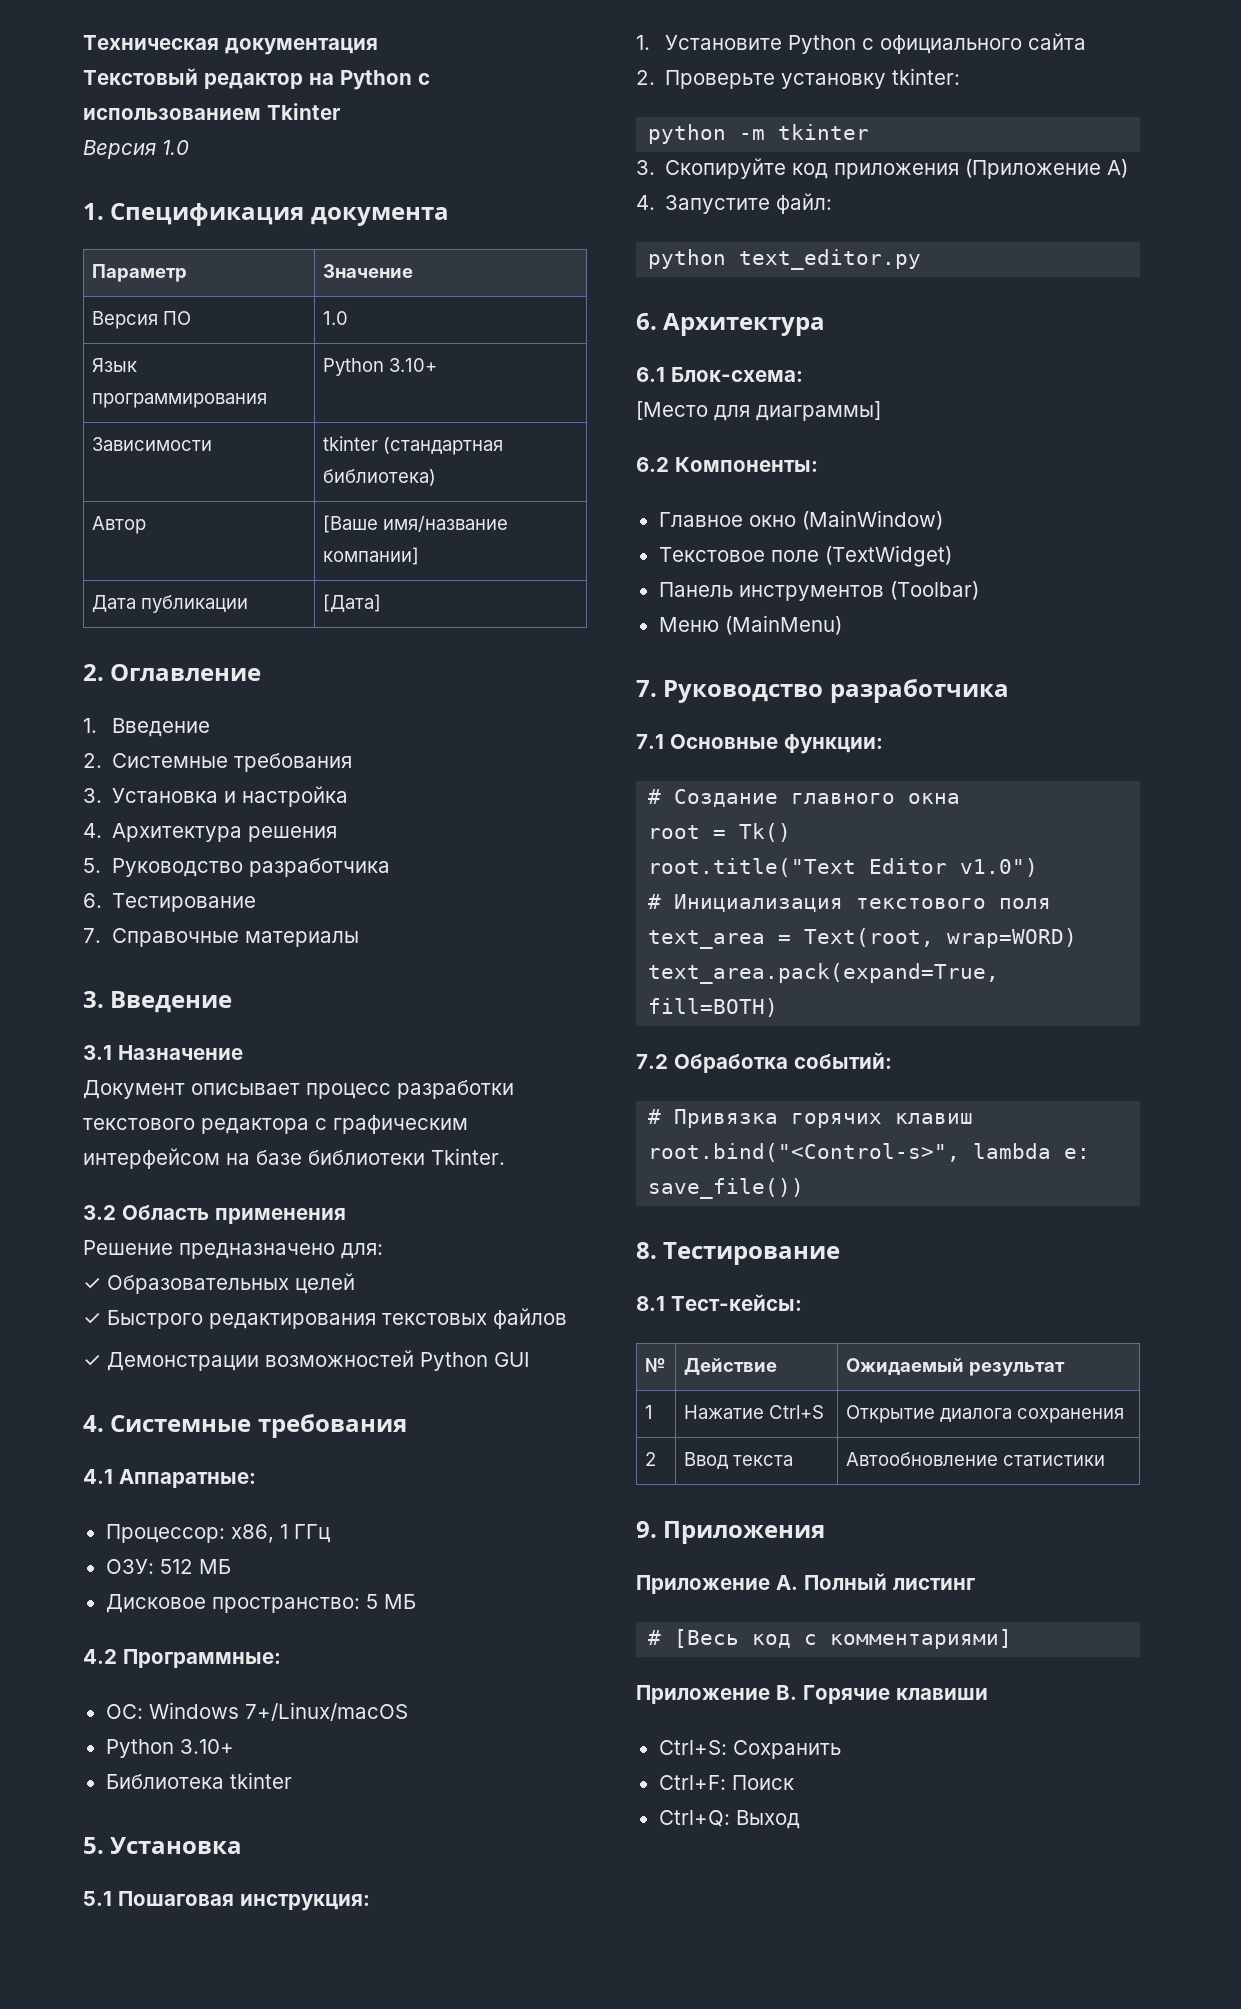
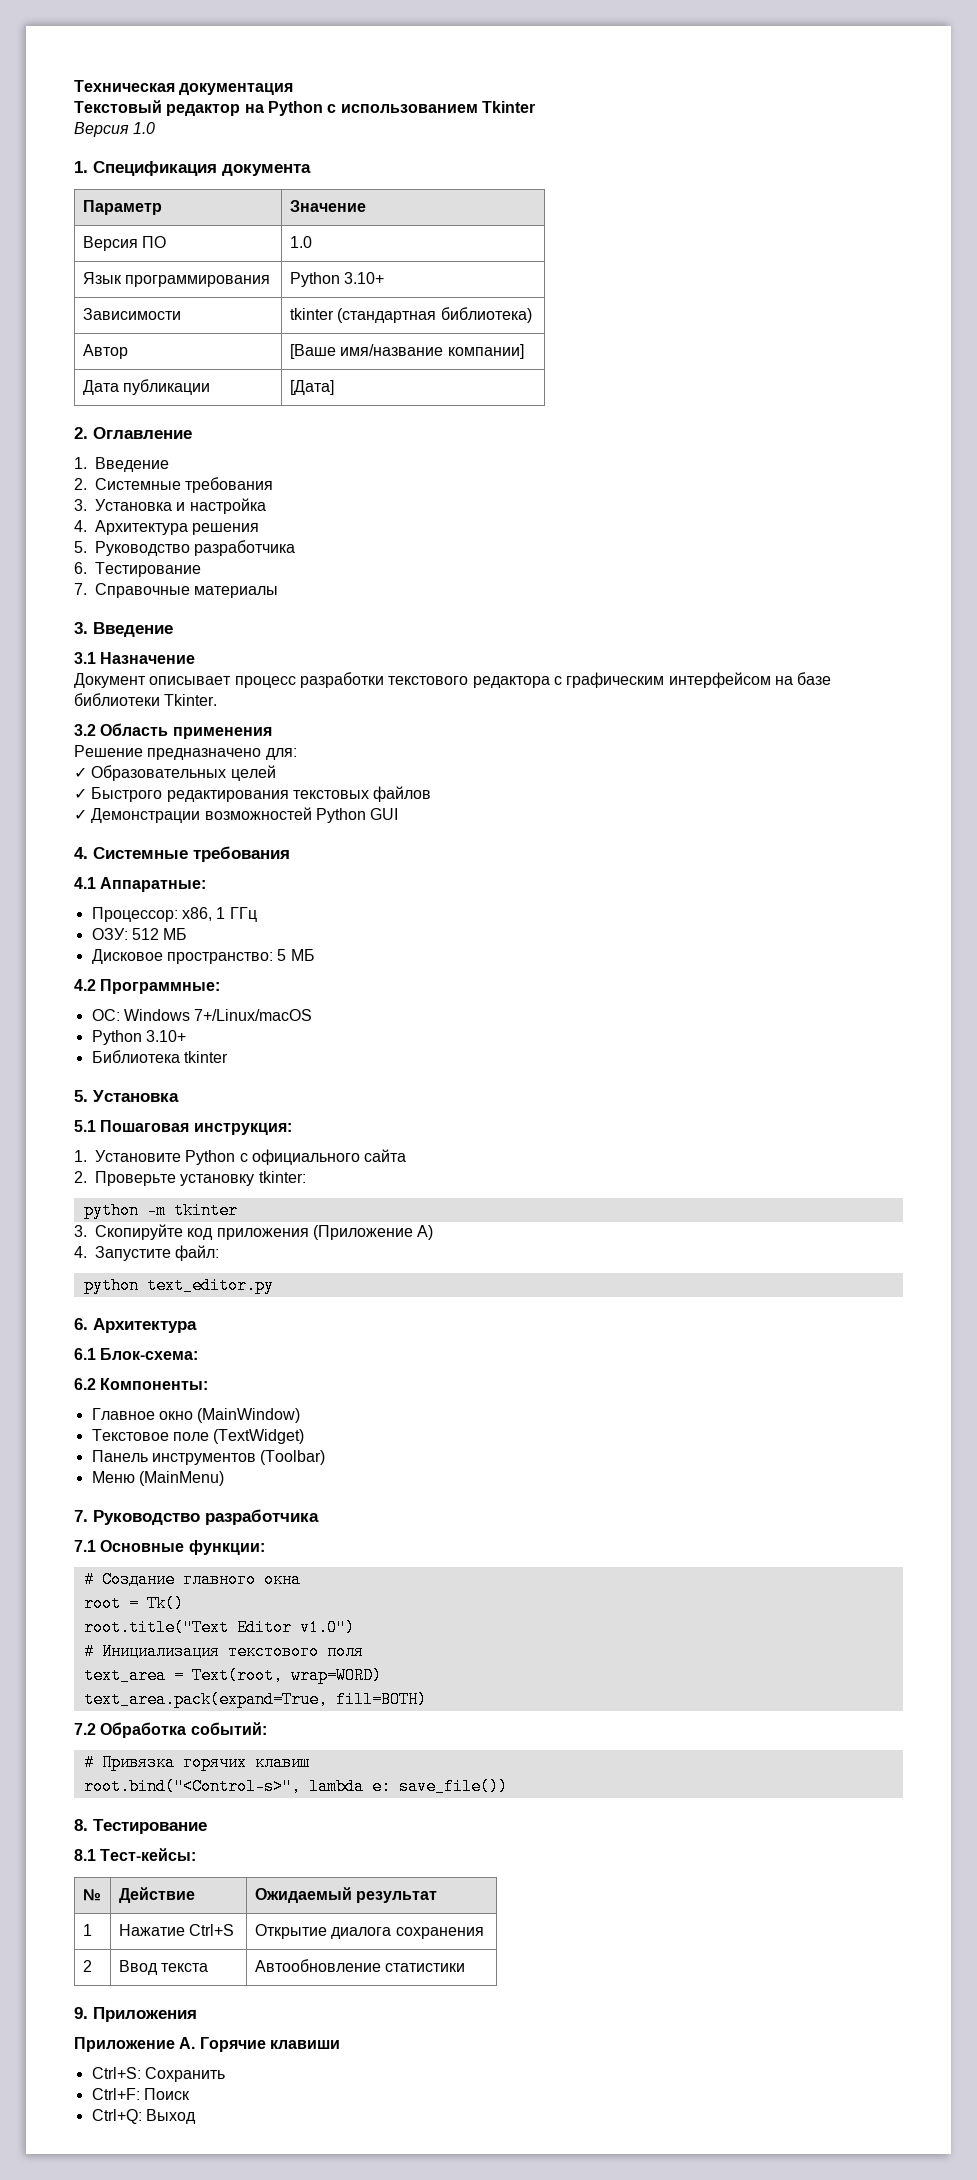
[636,401,881,421] // [Место для диаграммы] -> (199, 1354) none
[804,1573,975,1590] [648,1629,1013,1649] [636,1685,797,1704] Полный листинг // # [Весь код с комментариями] // Приложение B. -> (196, 2043) none

